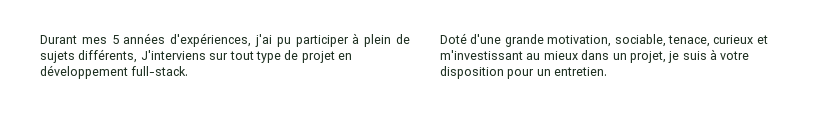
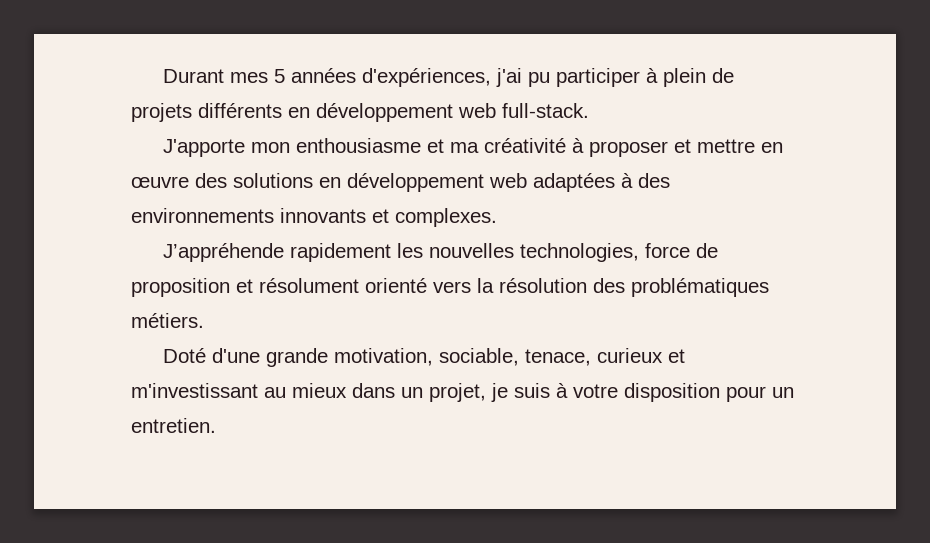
[40,49,352,63] [40,65,128,79] sujets différents, J'interviens sur tout type de projet en développement -> [131,103,496,122] projets différents en développement web
(189, 71) none -> [162,138,783,157] [131,173,670,192] [131,208,497,227] [162,243,718,262] [131,278,769,297] [131,313,204,328] // J'apporte mon enthousiasme et ma créativité à proposer et mettre en œuvre des solutions en développement web adaptées à des environnements innovants et complexes. // J’appréhende rapidement les nouvelles technologies, force de proposition et résolument orienté vers la résolution des problématiques métiers.

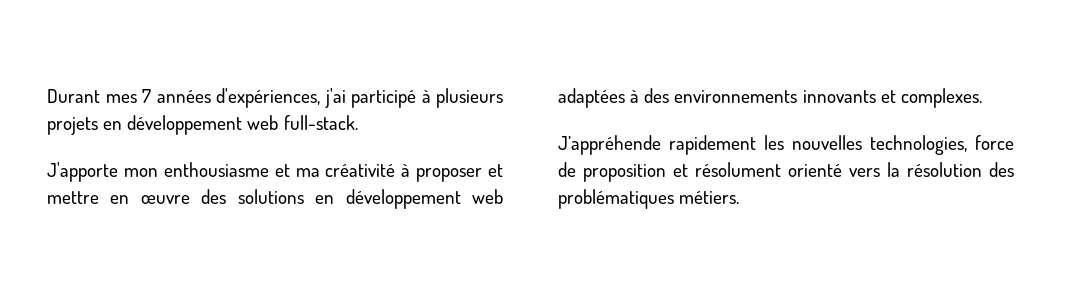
[273,69,285,83] 5 -> [142,89,151,103] 7
[527,68,734,87] [131,103,282,122] pu participer à plein de projets différents -> [351,88,503,108] [47,117,98,135] participé à plusieurs projets
[162,348,685,367] [131,383,794,402] [131,418,216,433] // Doté d'une grande motivation, sociable, tenace, curieux et m'investissant au mieux dans un projet, je suis à votre disposition pour un entretien. -> (740, 197) none

